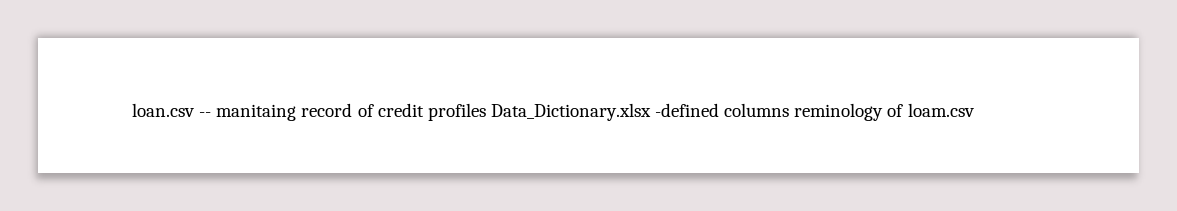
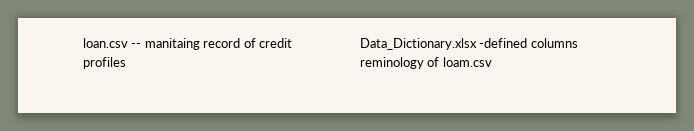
(486, 112) none -> (126, 63) //

